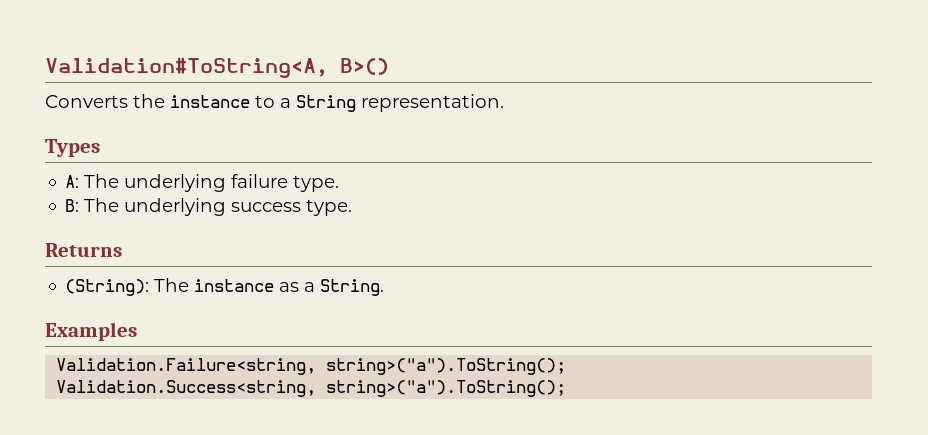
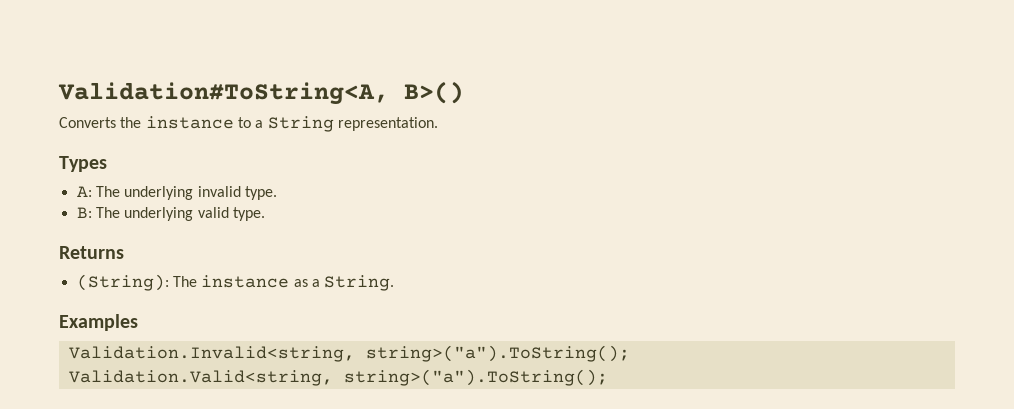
[231,174,289,188] failure -> [197,186,241,197] invalid
[231,202,302,212] success -> [197,207,229,218] valid
[56,358,317,375] Validation.Failure<string, -> [68,346,355,362] Validation.Invalid<string,
[56,380,317,397] Validation.Success<string, -> [68,370,333,386] Validation.Valid<string,

